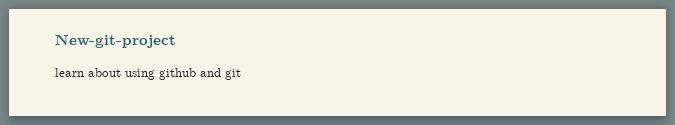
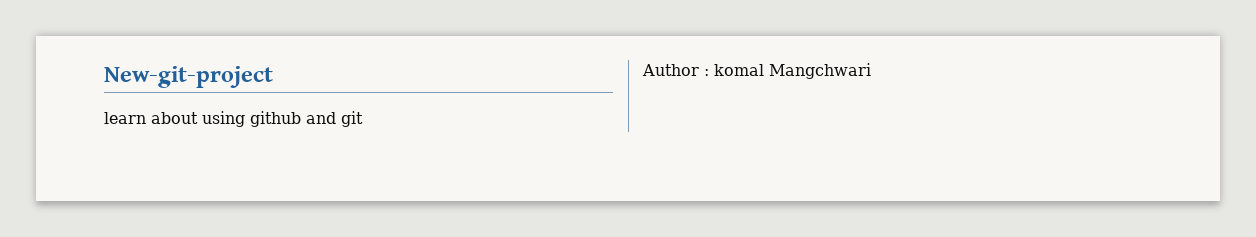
(241, 74) none -> [642,63,871,79] // Author : komal Mangchwari

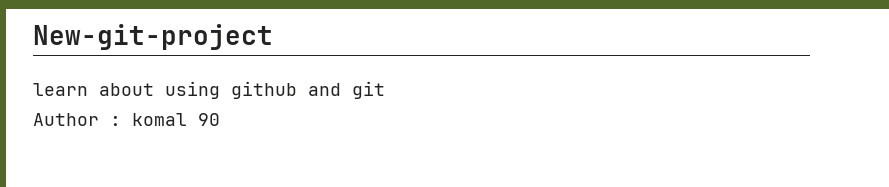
[769,63,871,79] Mangchwari -> [198,113,220,126] 90

